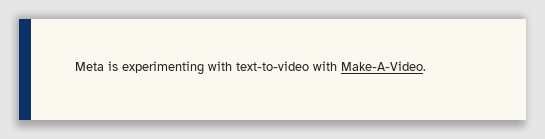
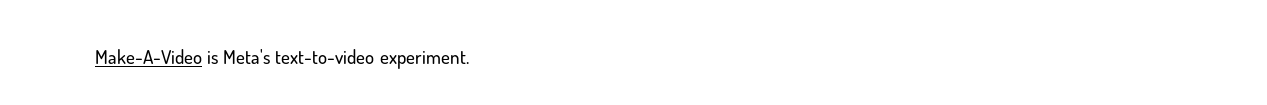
[75,61,426,75] Meta is experimenting with text-to-video with Make-A-Video. -> [95,49,469,69] Make-A-Video is Meta's text-to-video experiment.

